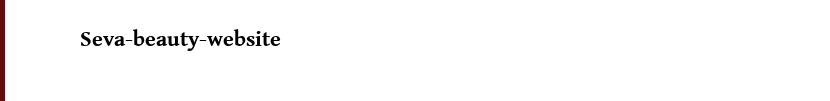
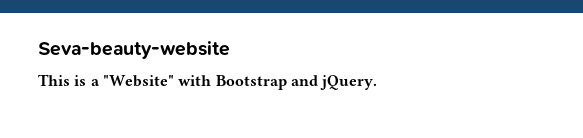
(281, 40) none -> [38,74,378,90] // This is a "Website" with Bootstrap and jQuery.

